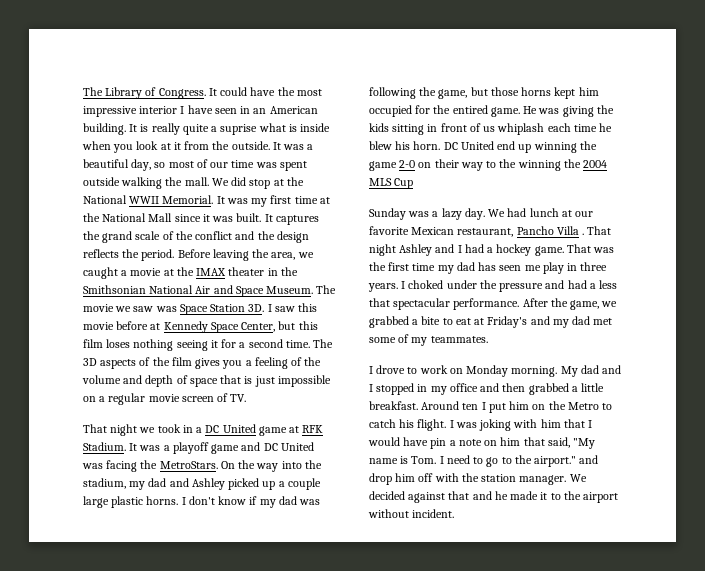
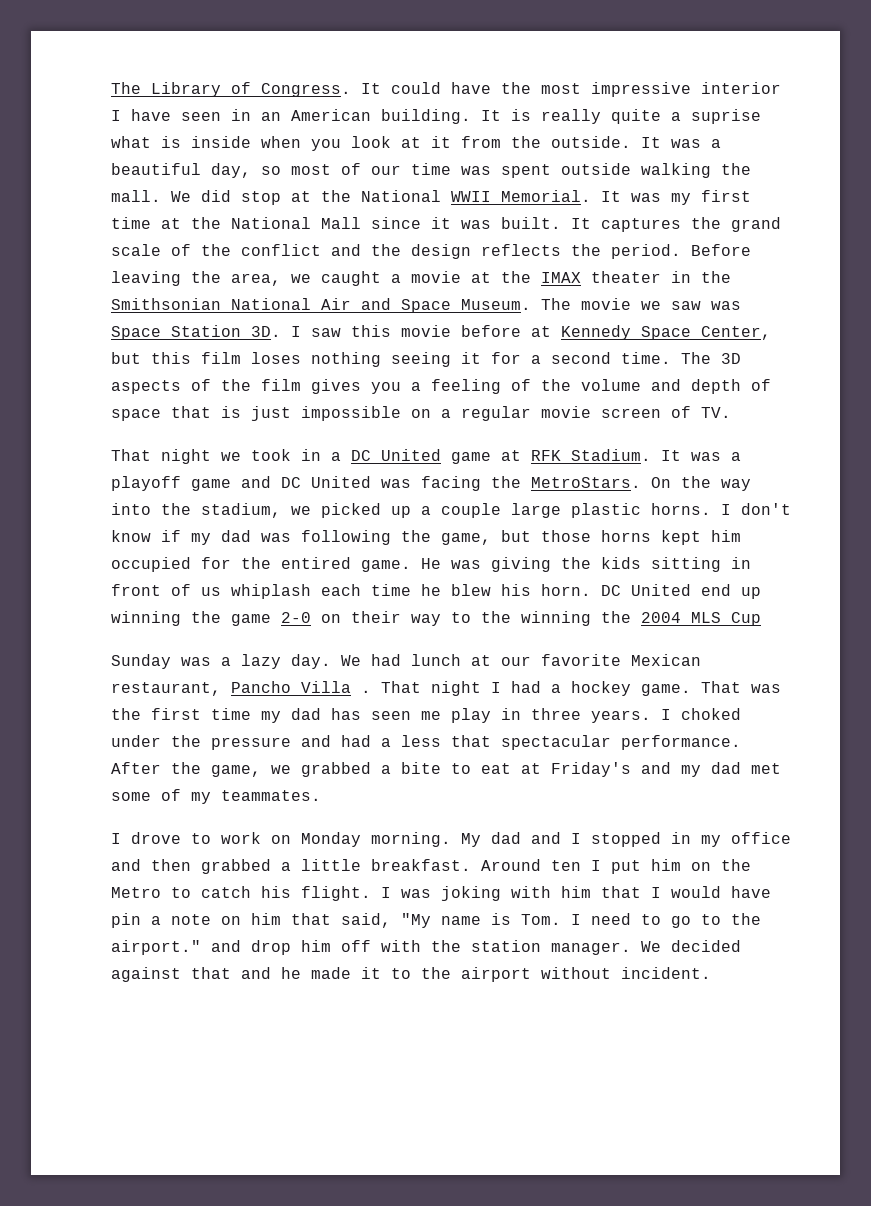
[129,478,225,490] my dad and Ashley -> [291,506,311,515] we
[399,244,455,256] Ashley and -> (481, 688) none

